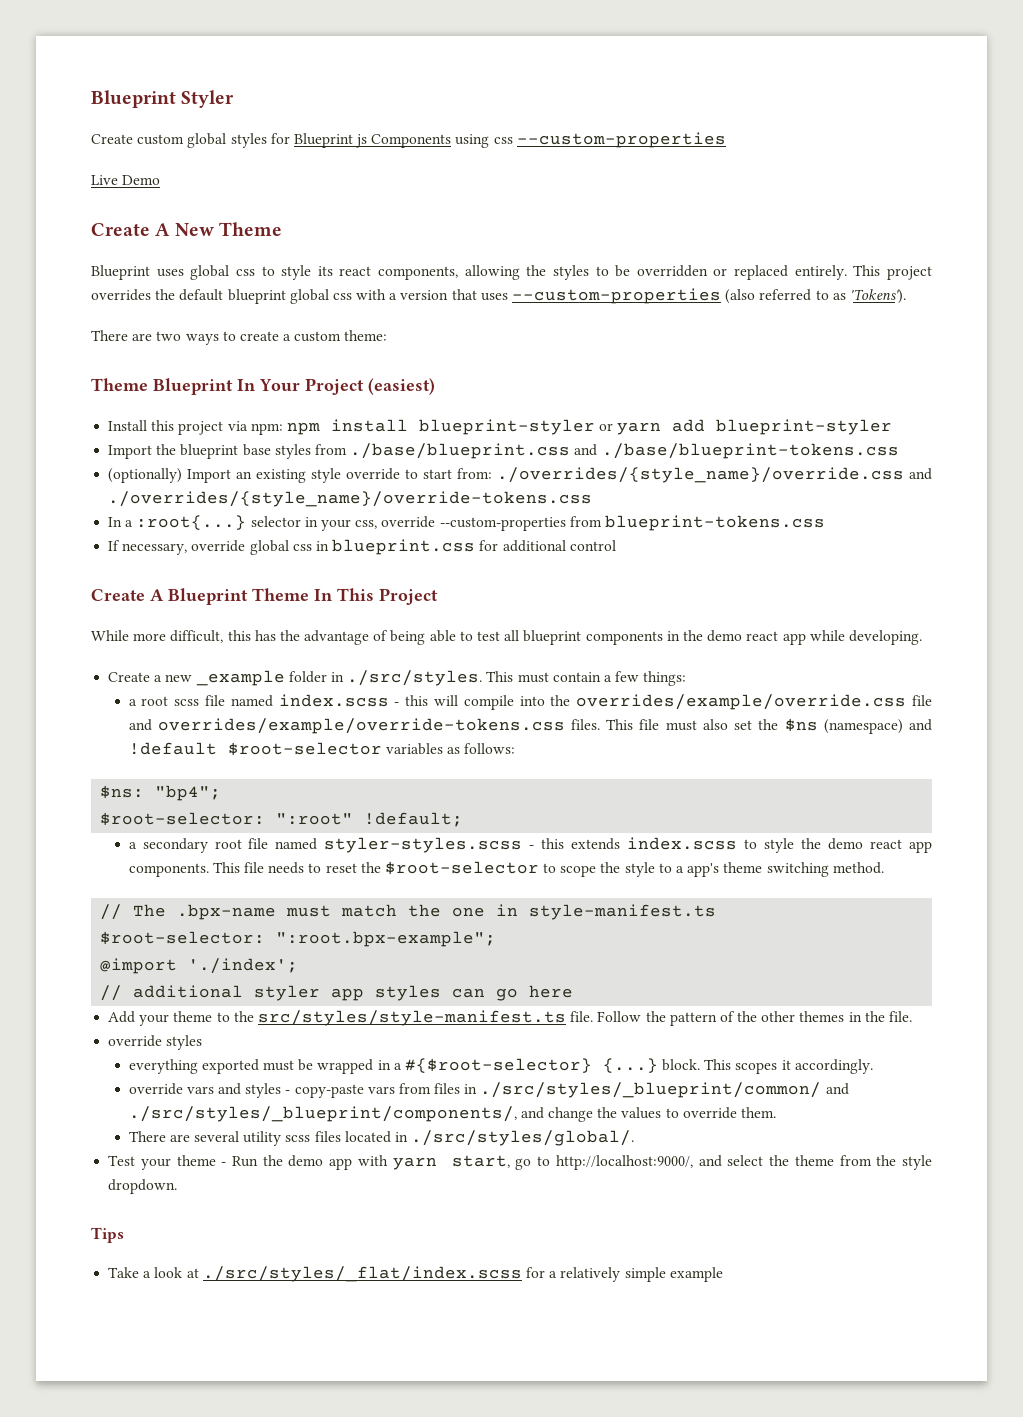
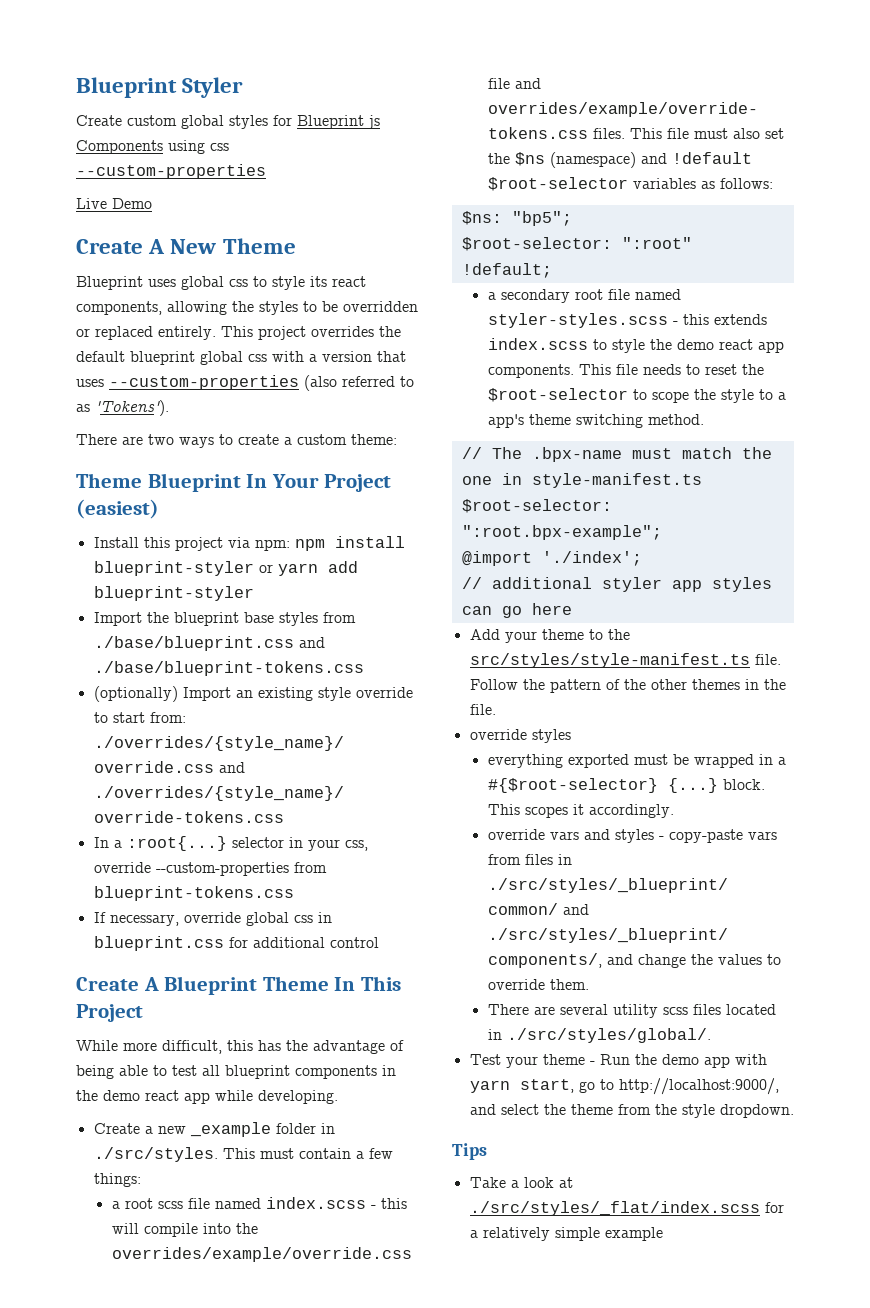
[155,785,222,801] "bp4"; -> [511,211,572,226] "bp5";

